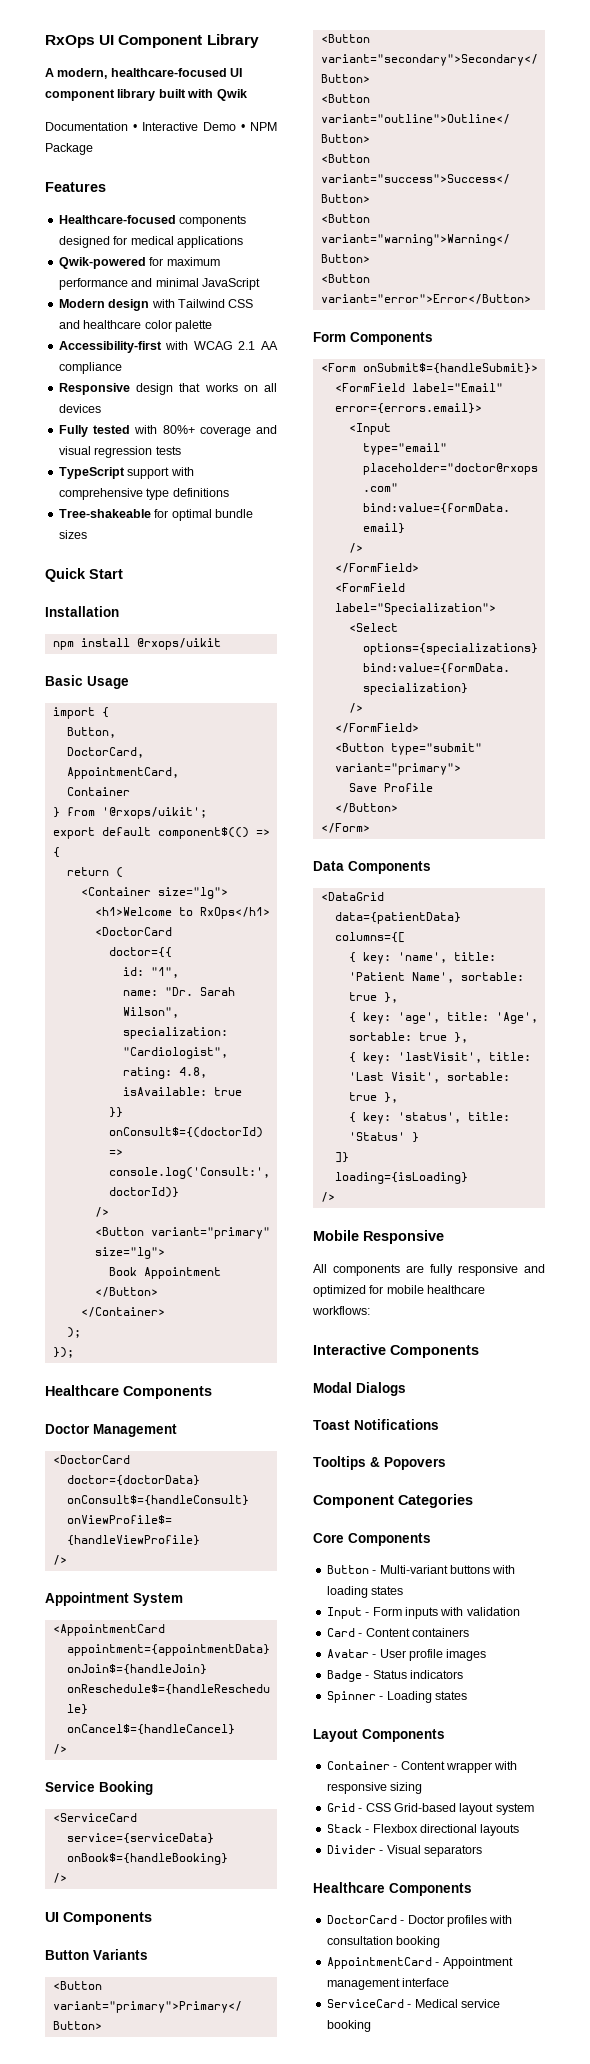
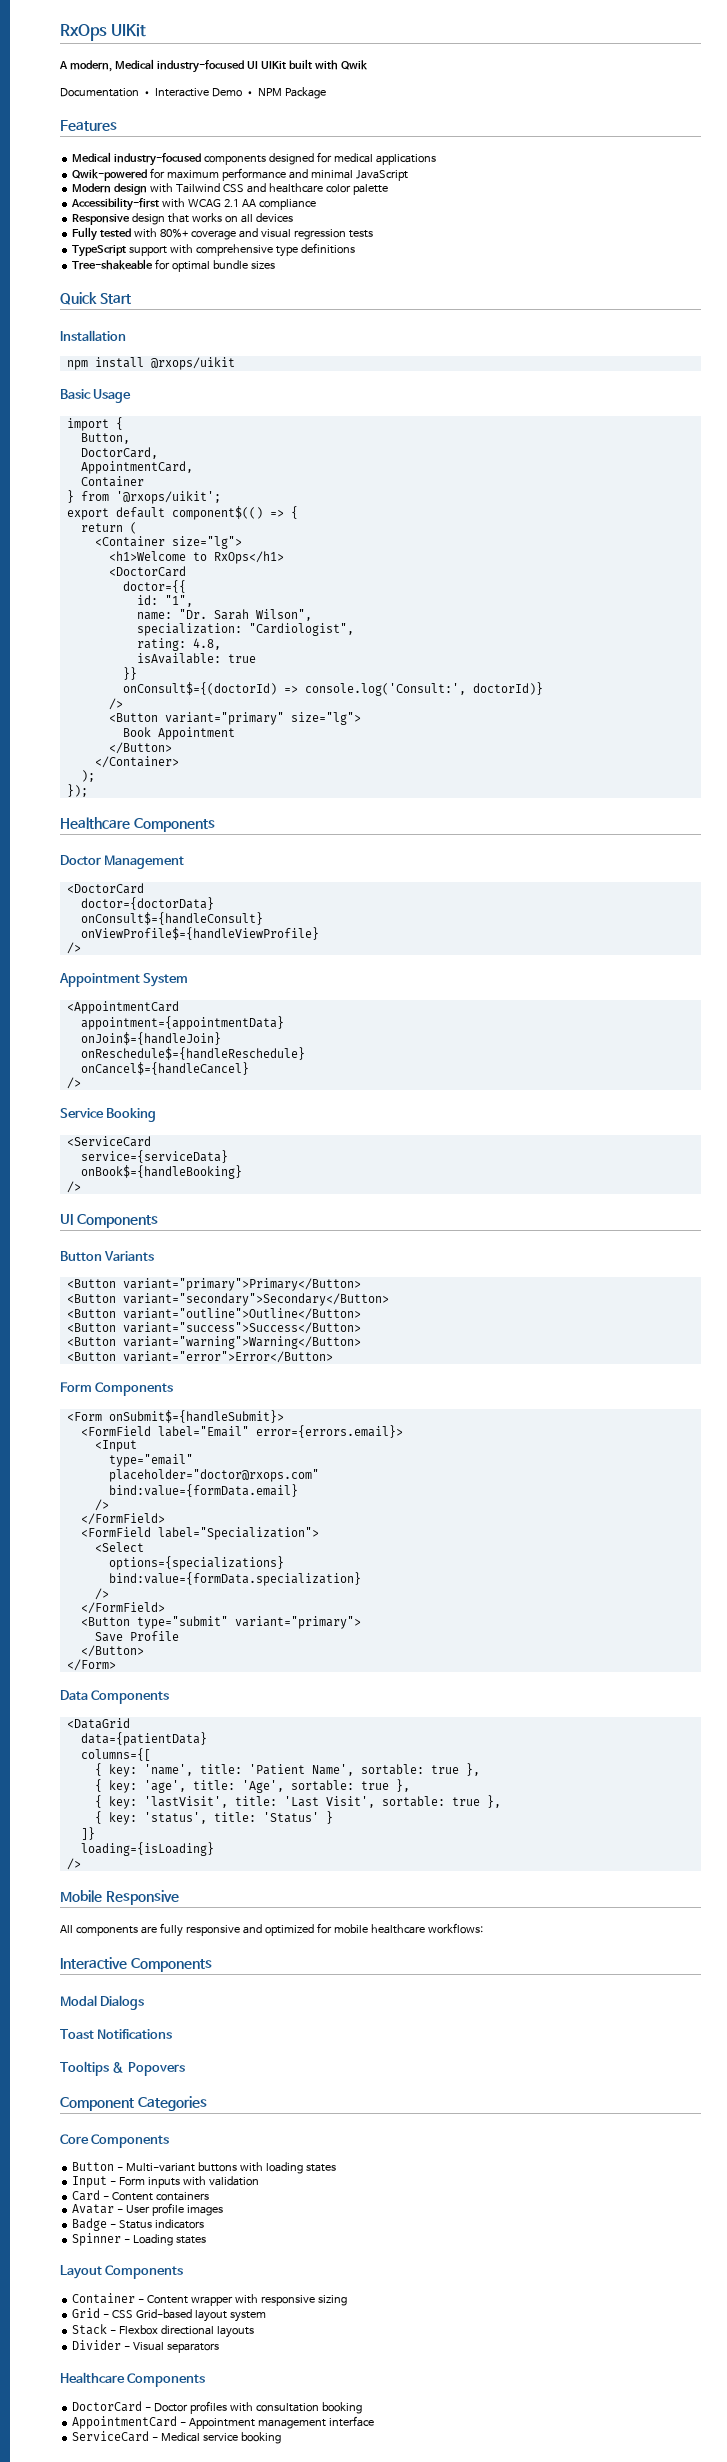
[99,34,259,48] UI Component Library -> [111,24,147,37] UIKit
[110,68,243,77] [45,89,156,101] healthcare-focused UI component library -> [114,59,286,73] Medical industry-focused UI UIKit
[58,215,176,224] Healthcare-focused -> [72,152,202,166] Medical industry-focused

